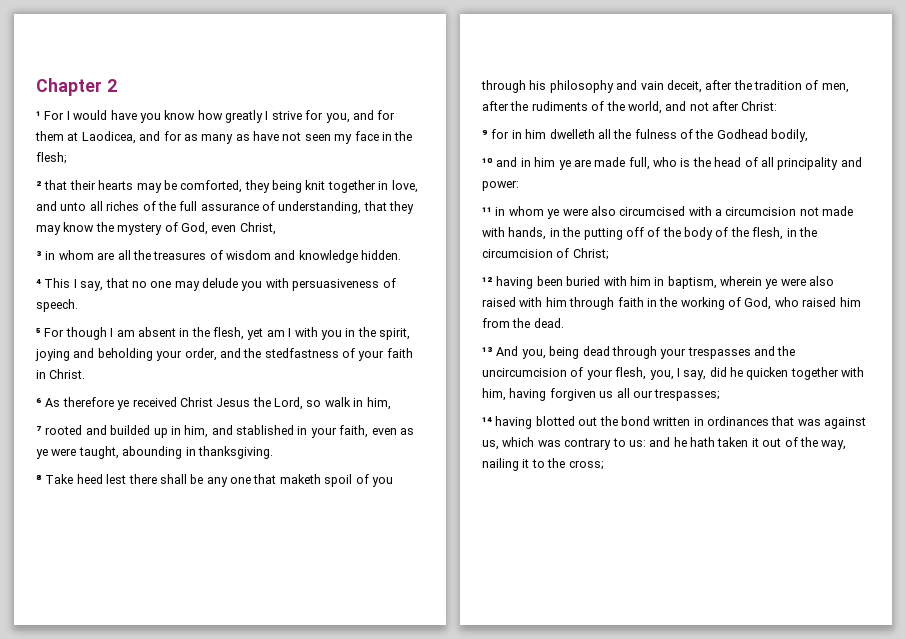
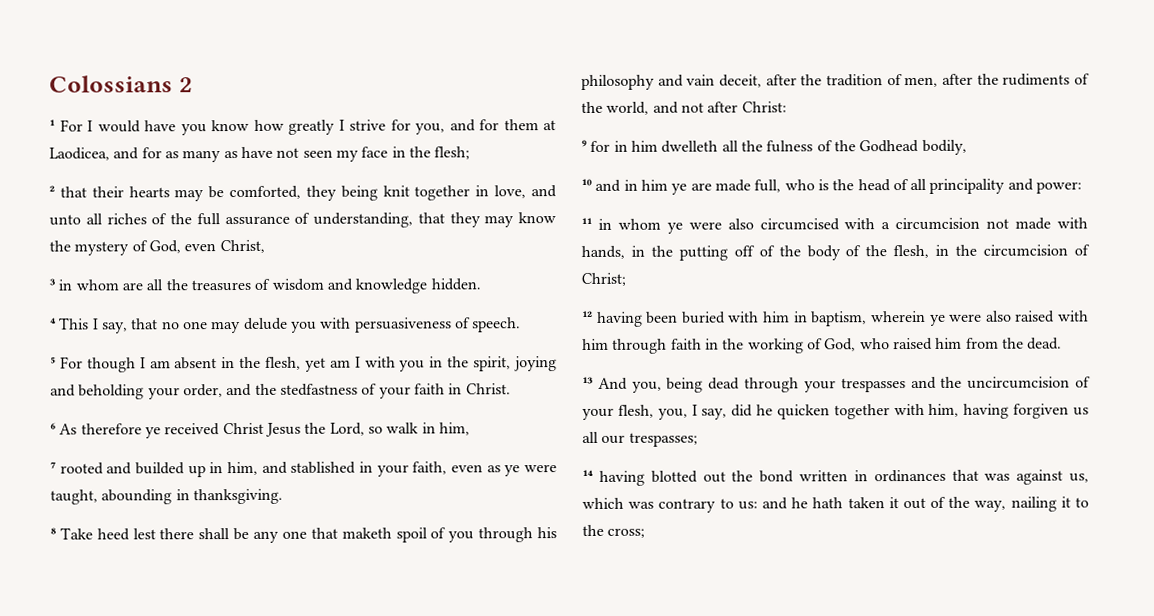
[36,78,102,96] Chapter -> [49,75,173,93] Colossians

